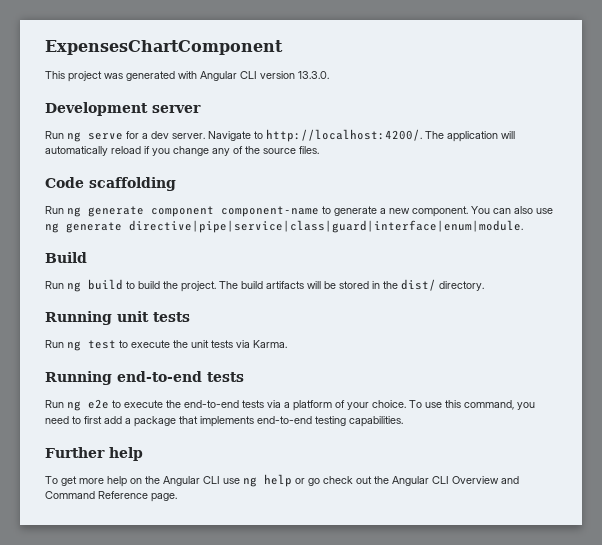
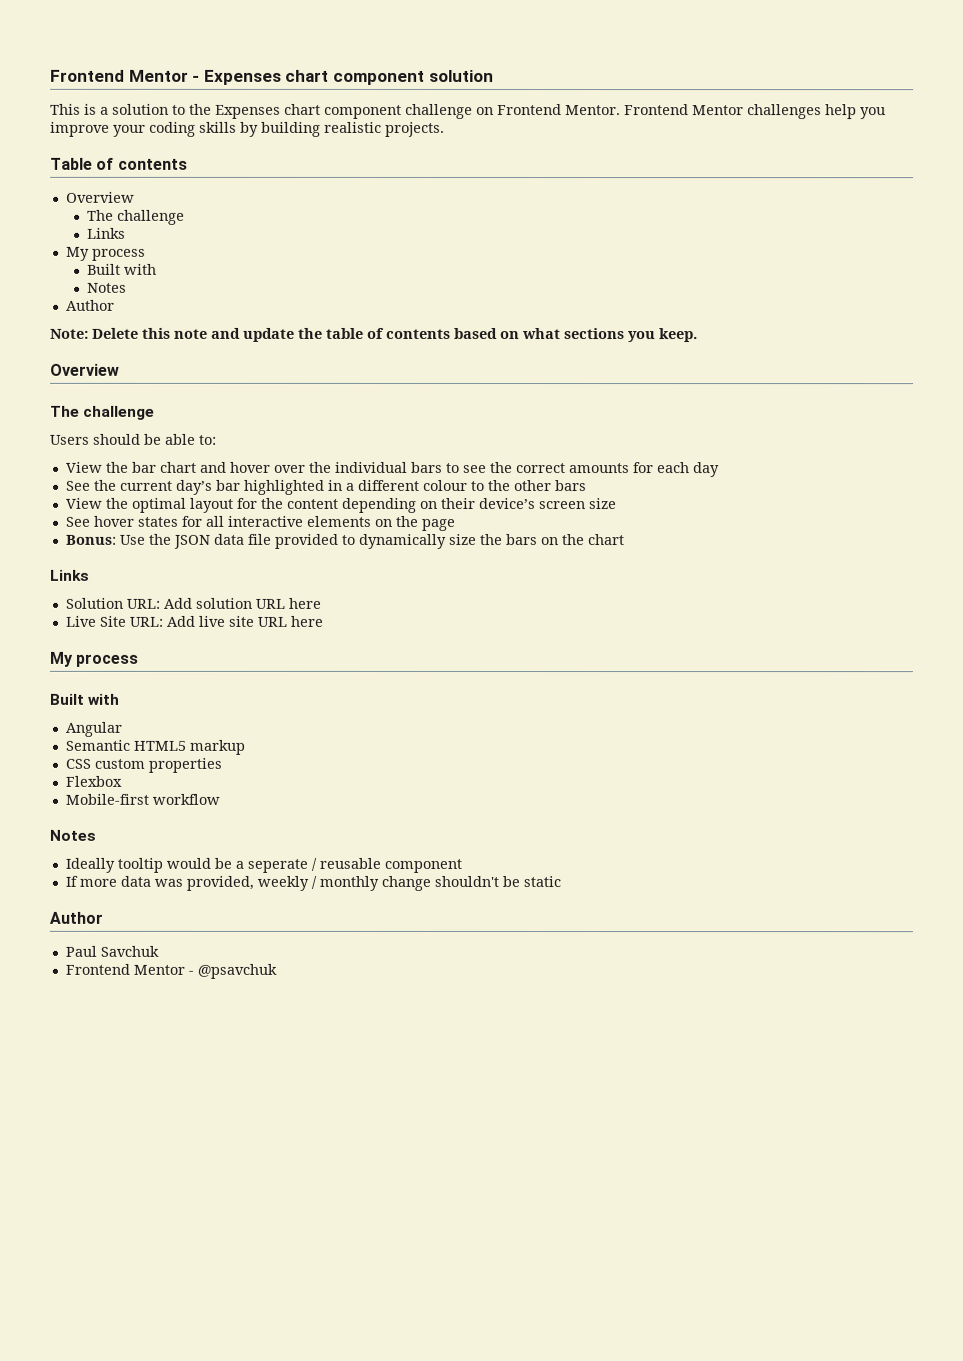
[45,40,283,55] [45,71,329,82] [45,102,201,116] [45,129,515,142] [45,146,319,156] [45,177,176,191] [45,206,553,217] [45,220,523,233] [45,252,87,263] [45,279,484,292] [45,311,190,325] [45,340,287,351] [45,371,244,385] [45,399,535,411] [45,416,403,427] [45,447,143,461] [45,474,519,487] [45,491,177,502] ExpensesChartComponent // This project was generated with Angular CLI version 13.3.0. // Development server // Run ng serve for a dev server. Navigate to http://localhost:4200/. The application will automatically reload if you change any of the source files. // Code scaffolding // Run ng generate component component-name to generate a new component. You can also use ng generate directive|pipe|service|class|guard|interface|enum|module. // Build // Run ng build to build the project. The build artifacts will be stored in the dist/ directory. // Running unit tests // Run ng test to execute the unit tests via Karma. // Running end-to-end tests // Run ng e2e to execute the end-to-end tests via a platform of your choice. To use this command, you need to first add a package that implements end-to-end testing capabilities. // Further help // To get more help on the Angular CLI use ng help or go check out the Angular CLI Overview and Command Reference page. -> [50,69,494,85] [50,103,886,120] [50,121,445,137] [50,157,188,170] [65,191,135,203] [86,209,185,225] [86,227,126,239] [65,246,146,261] [86,263,157,275] [86,282,127,293] [65,299,115,311] [50,327,698,343] [50,363,120,376] [50,405,156,420] [50,433,217,445] [65,461,720,478] [65,479,587,495] [65,497,617,513] [65,515,456,531] [65,533,625,549] [50,569,90,581] [65,597,322,609] [65,615,324,627] [50,651,140,667] [49,693,120,705] [64,721,122,737] [64,739,245,755] [64,757,222,773] [64,775,122,787] [64,793,220,805] [49,829,96,841] [64,857,462,873] [64,875,561,891] [49,911,103,924] [64,945,159,957] [64,963,277,979] Frontend Mentor - Expenses chart component solution // This is a solution to the Expenses chart component challenge on Frontend Mentor. Frontend Mentor challenges help you improve your coding skills by building realistic projects. // Table of contents // Overview // The challenge // Links // My process // Built with // Notes // Author // Note: Delete this note and update the table of contents based on what sections you keep. // Overview // The challenge // Users should be able to: // View the bar chart and hover over the individual bars to see the correct amounts for each day // See the current day’s bar highlighted in a different colour to the other bars // View the optimal layout for the content depending on their device’s screen size // See hover states for all interactive elements on the page // Bonus: Use the JSON data file provided to dynamically size the bars on the chart // Links // Solution URL: Add solution URL here // Live Site URL: Add live site URL here // My process // Built with // Angular // Semantic HTML5 markup // CSS custom properties // Flexbox // Mobile-first workflow // Notes // Ideally tooltip would be a seperate / reusable component // If more data was provided, weekly / monthly change shouldn't be static // Author // Paul Savchuk // Frontend Mentor - @psavchuk

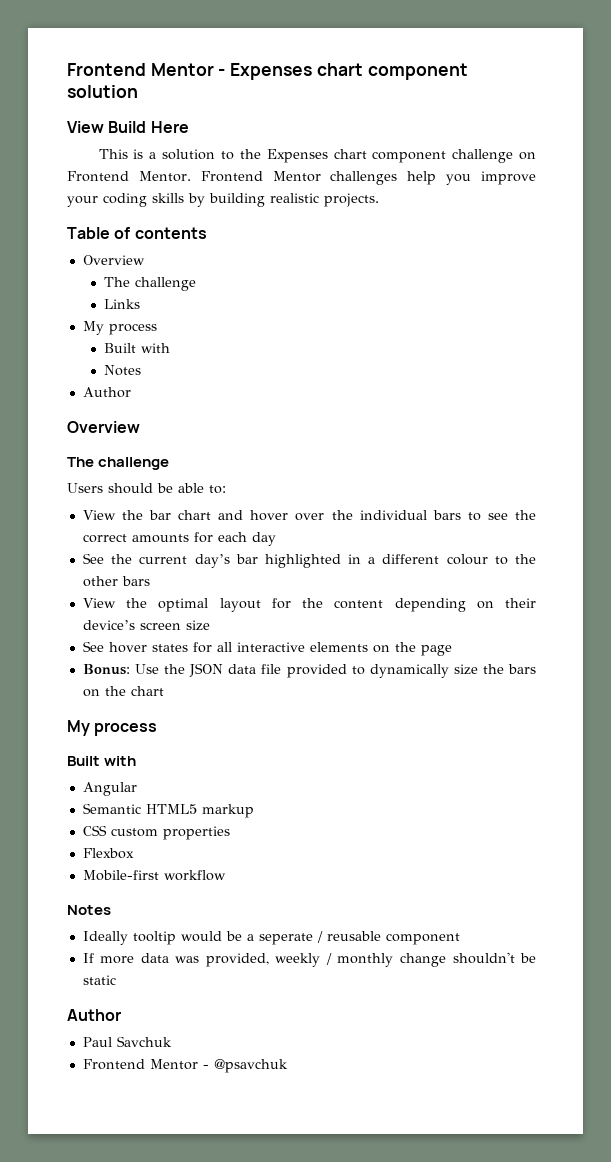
(494, 76) none -> [67,121,189,133] // View Build Here
[50,327,698,343] // Note: Delete this note and update the table of contents based on what sections you keep. -> (131, 392) none
[50,569,90,581] [65,597,322,609] [65,615,324,627] // Links // Solution URL: Add solution URL here // Live Site URL: Add live site URL here -> (164, 691) none

